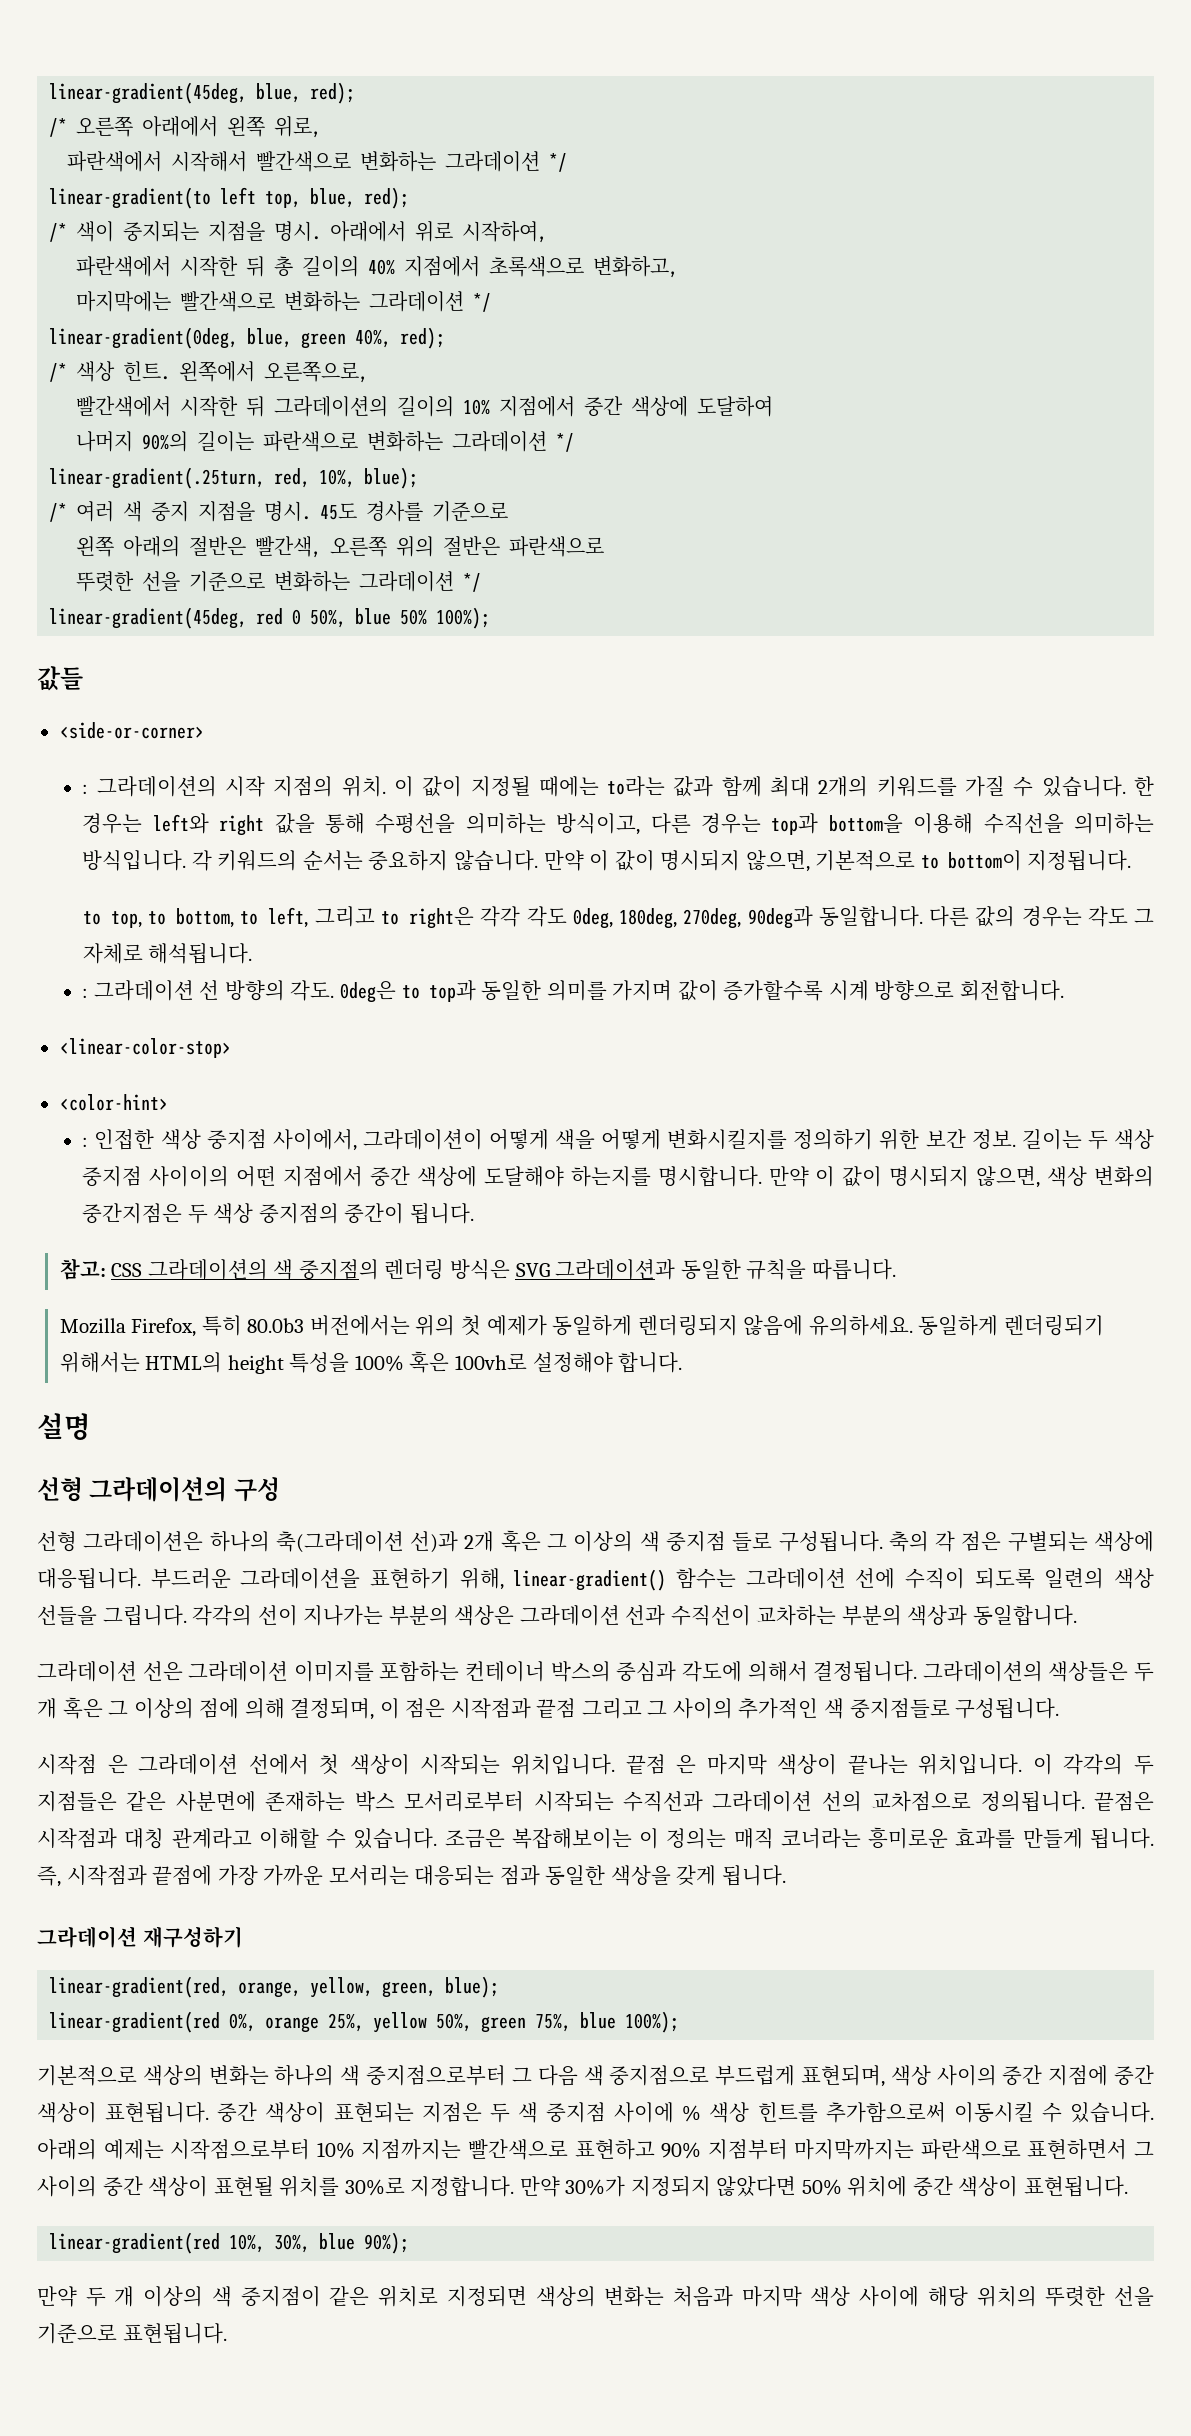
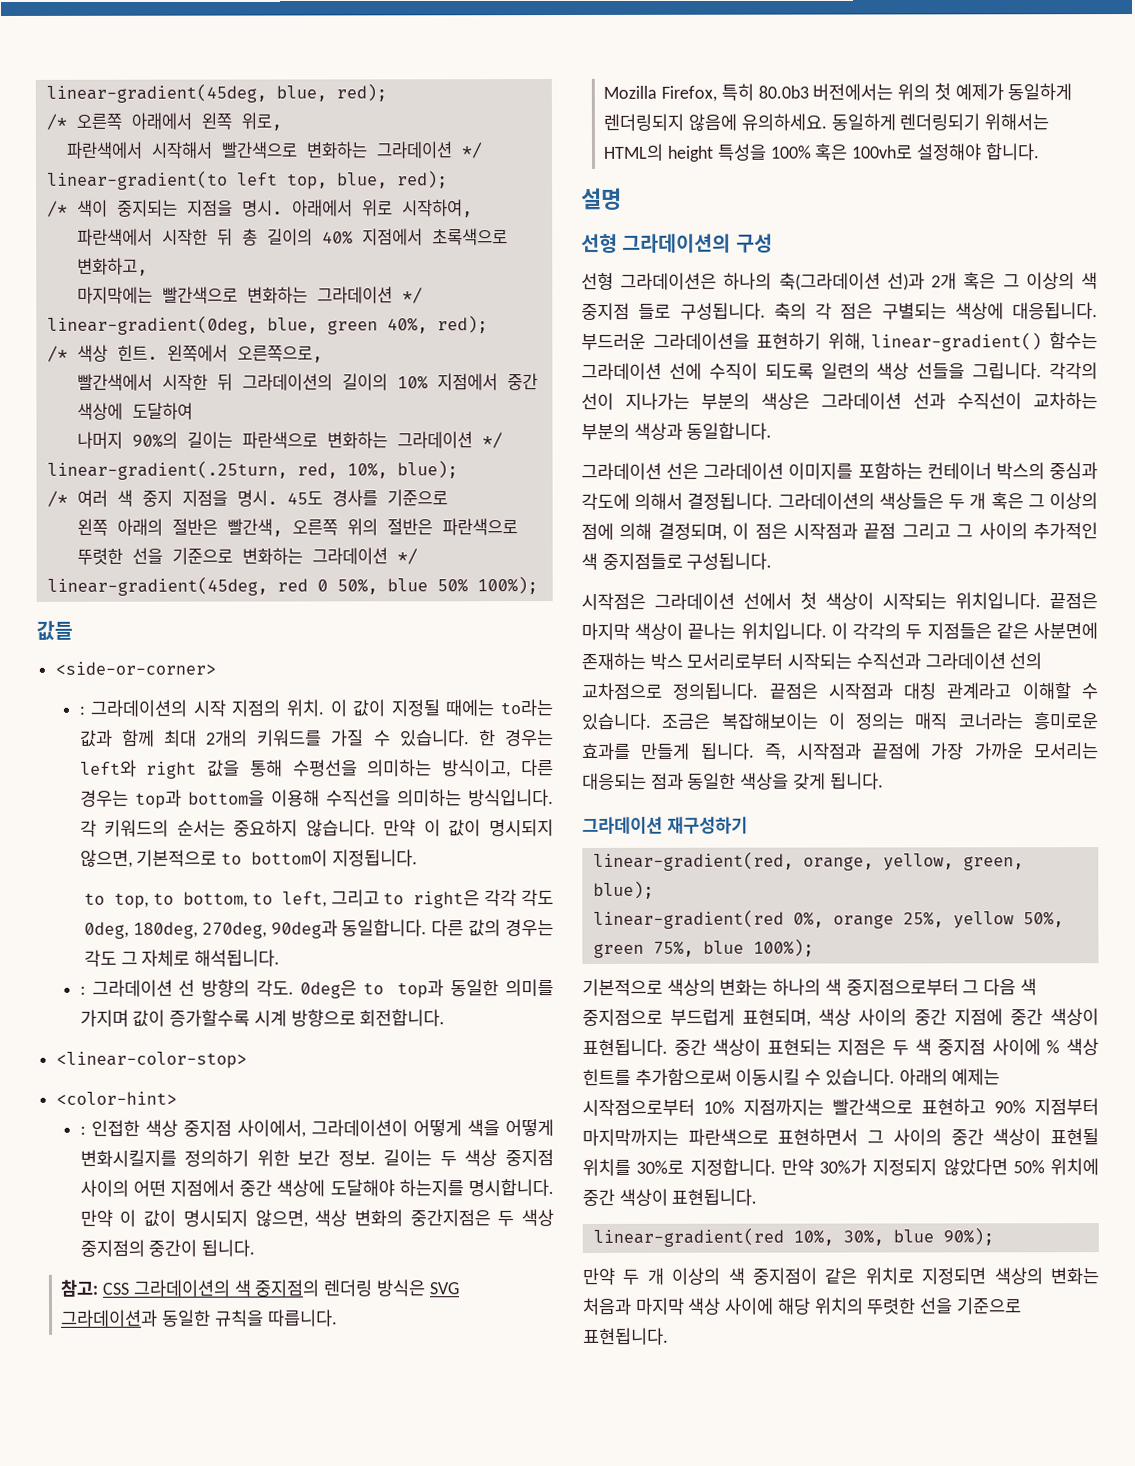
[149,1166,230,1187] 사이이의 -> [79,1179,129,1197] 사이의
[37,1754,128,1775] 시작점 은 -> [581,592,646,610] 시작점은
[625,1754,697,1774] 끝점 은 -> [1049,592,1098,610] 끝점은

